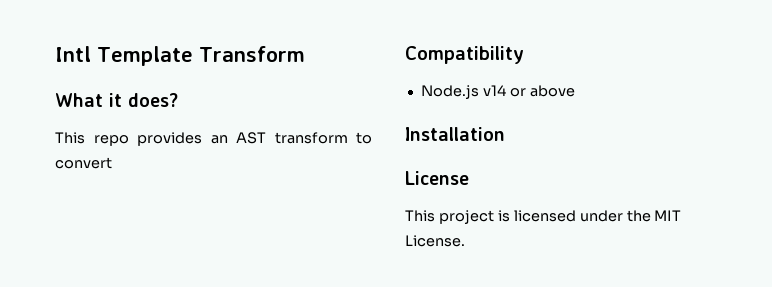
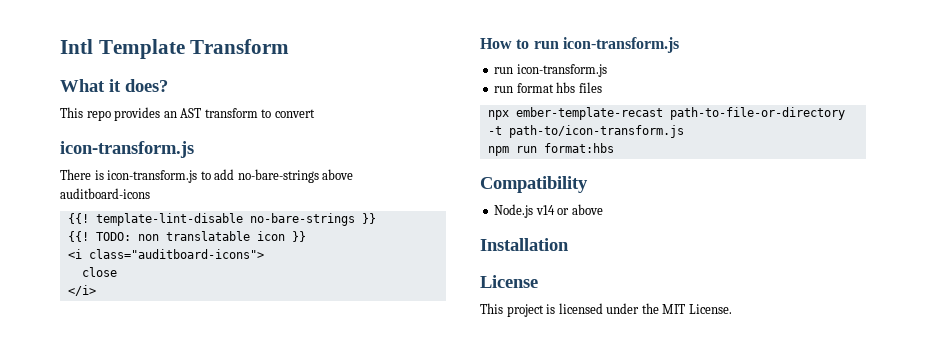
(112, 163) none -> [60,141,194,158] [60,169,354,183] [60,188,150,199] [67,213,376,226] [67,231,306,242] [67,249,264,259] [81,267,117,277] [67,285,96,296] [480,37,679,53] [494,64,607,77] [494,82,602,93] [487,107,845,120] [487,125,684,138] [487,143,614,156] // icon-transform.js // There is icon-transform.js to add no-bare-strings above auditboard-icons // {{! template-lint-disable no-bare-strings }} // {{! TODO: non translatable icon }} // <i class="auditboard-icons"> // close // </i> // How to run icon-transform.js // run icon-transform.js // run format hbs files // npx ember-template-recast path-to-file-or-directory -t path-to/icon-transform.js // npm run format:hbs

